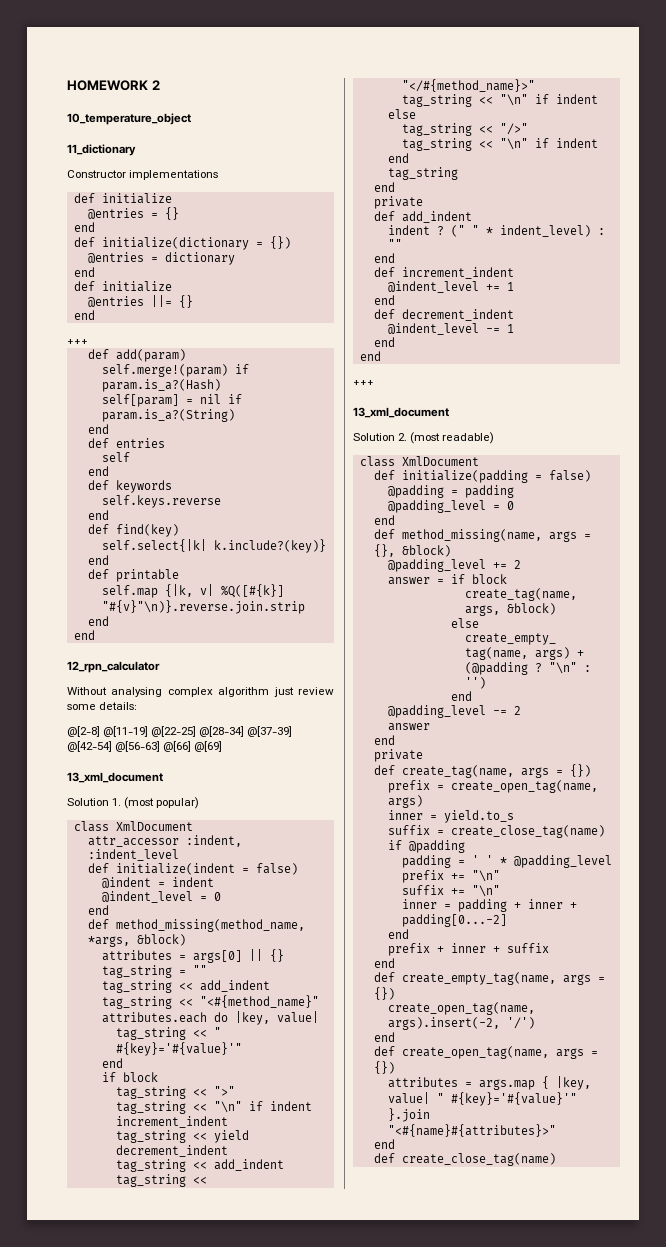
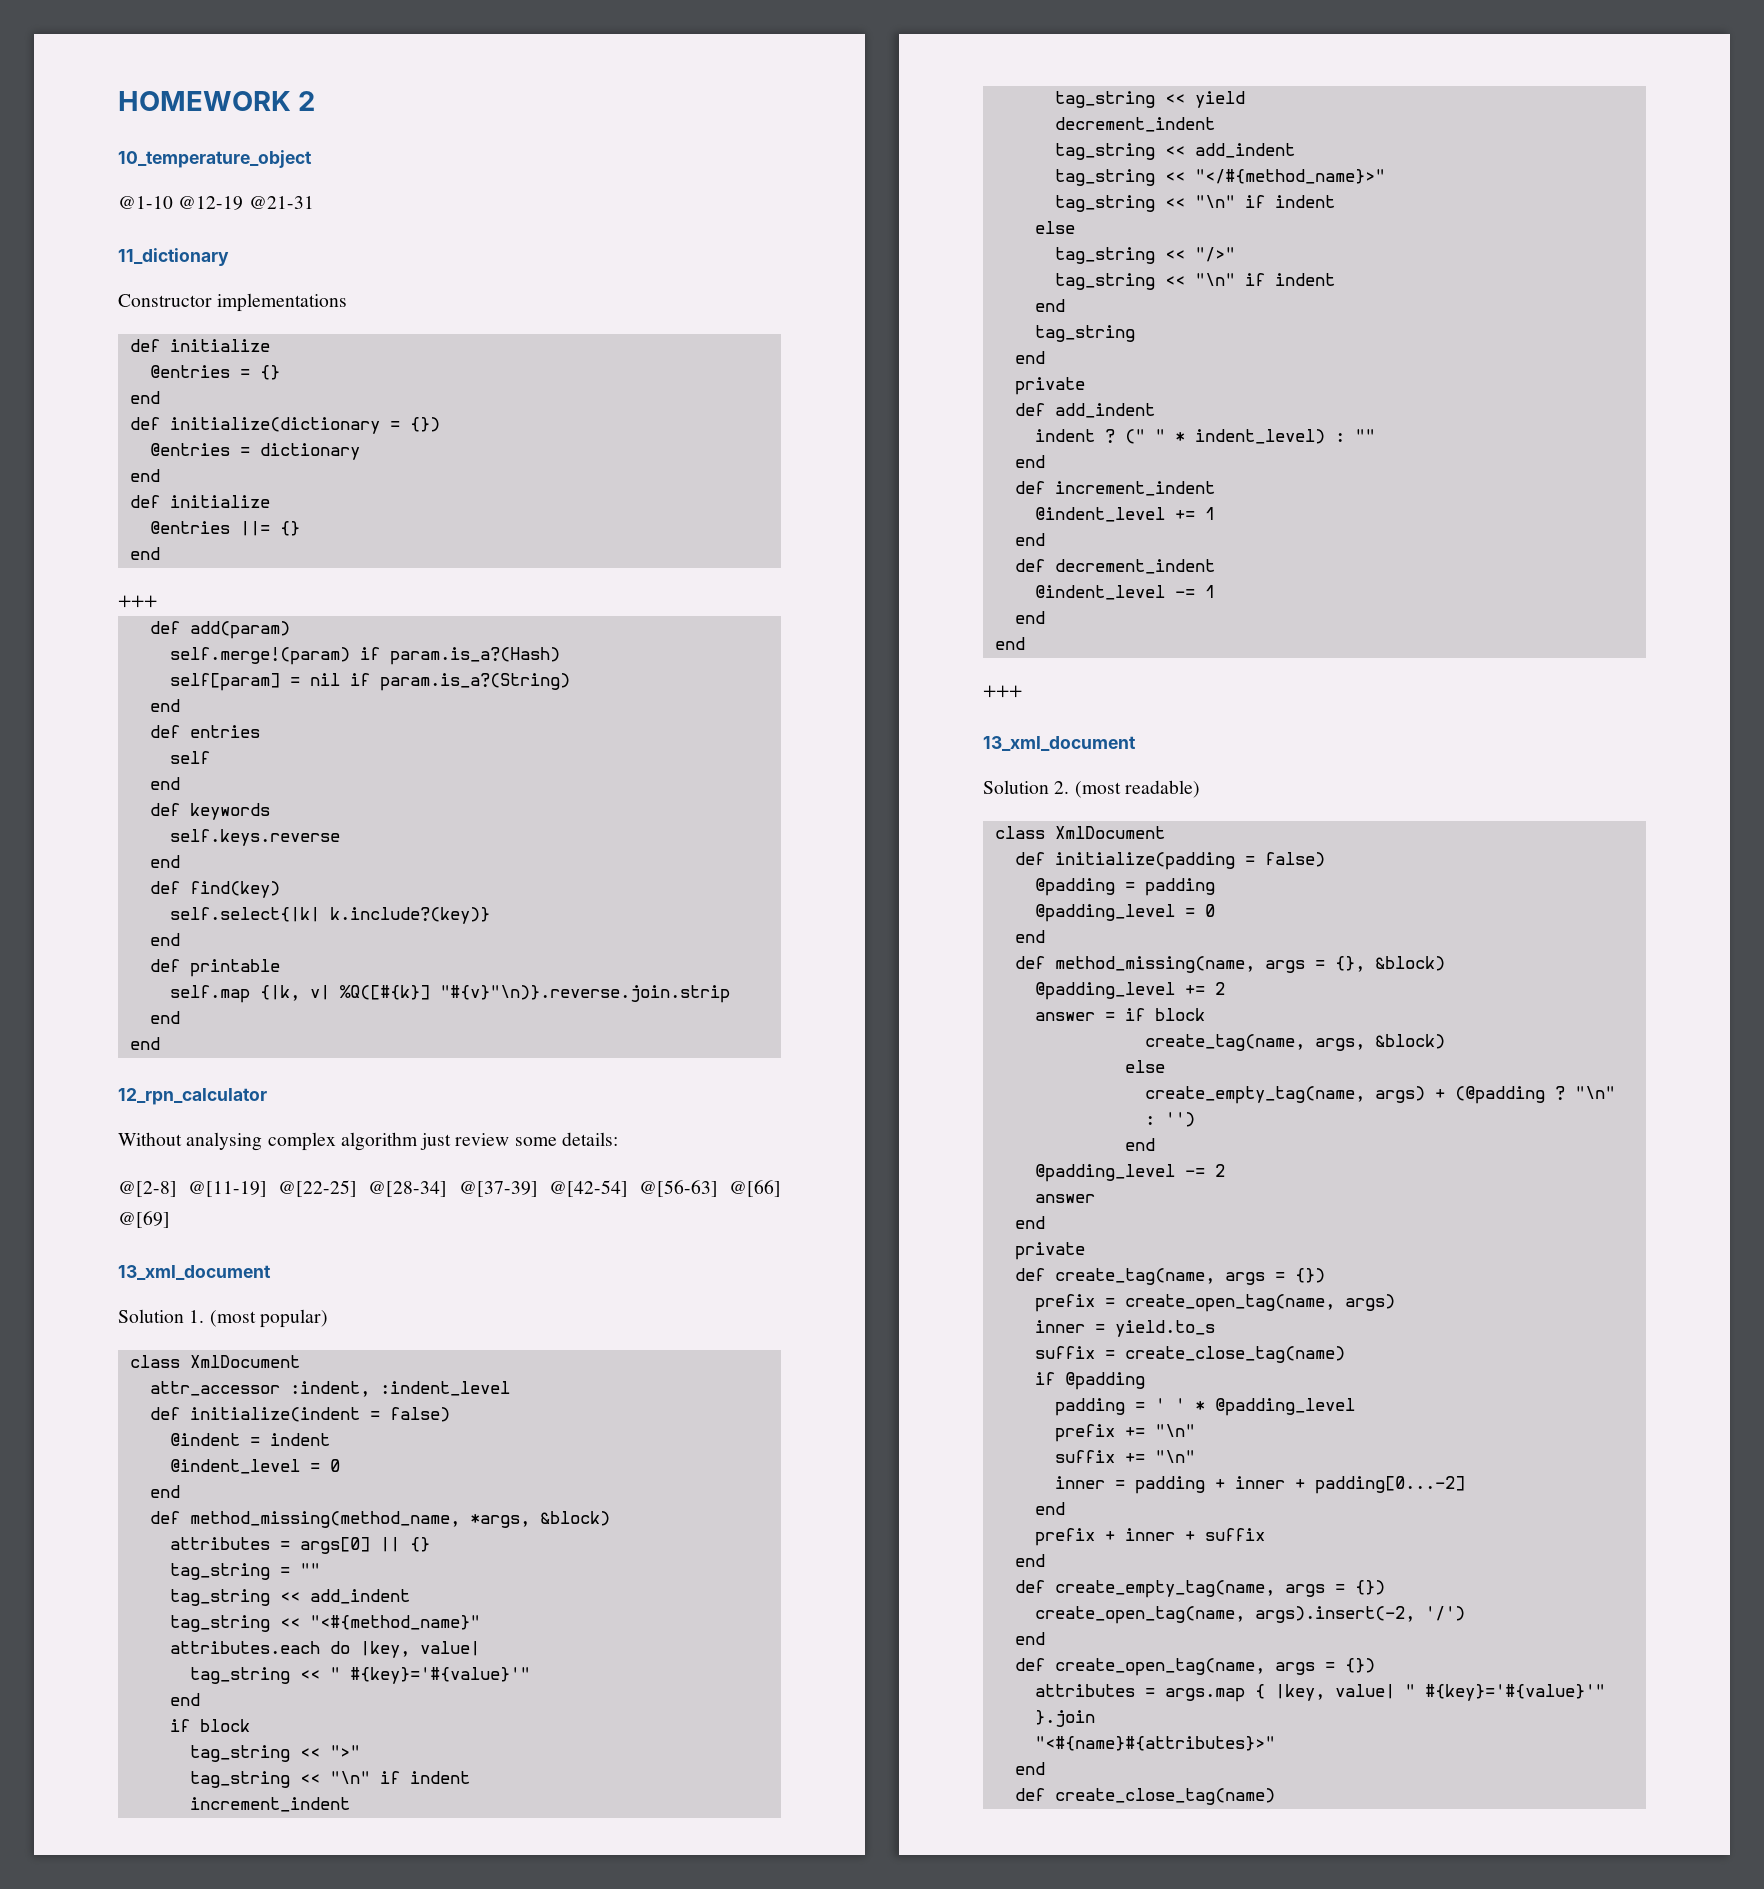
(191, 119) none -> [118,196,314,210] // @1-10 @12-19 @21-31

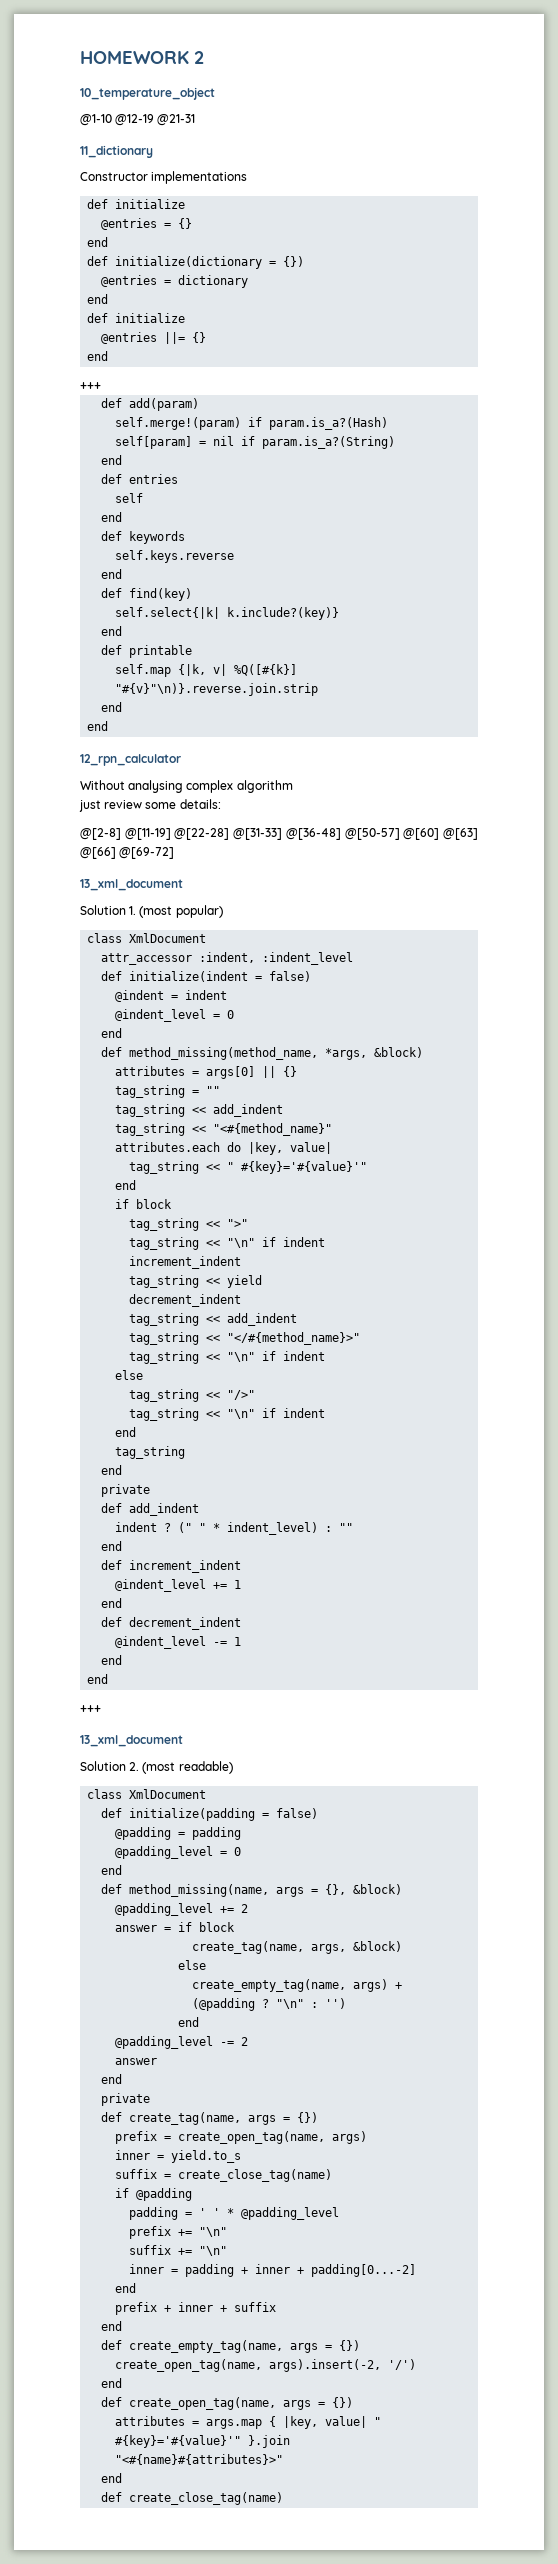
(418, 1141) none -> (293, 786) //
[278,1180,781,1197] [118,1211,170,1228] @[22-25] @[28-34] @[37-39] @[42-54] @[56-63] @[66] @[69] -> [174,828,479,840] [80,847,175,859] @[22-28] @[31-33] @[36-48] @[50-57] @[60] @[63] @[66] @[69-72]

